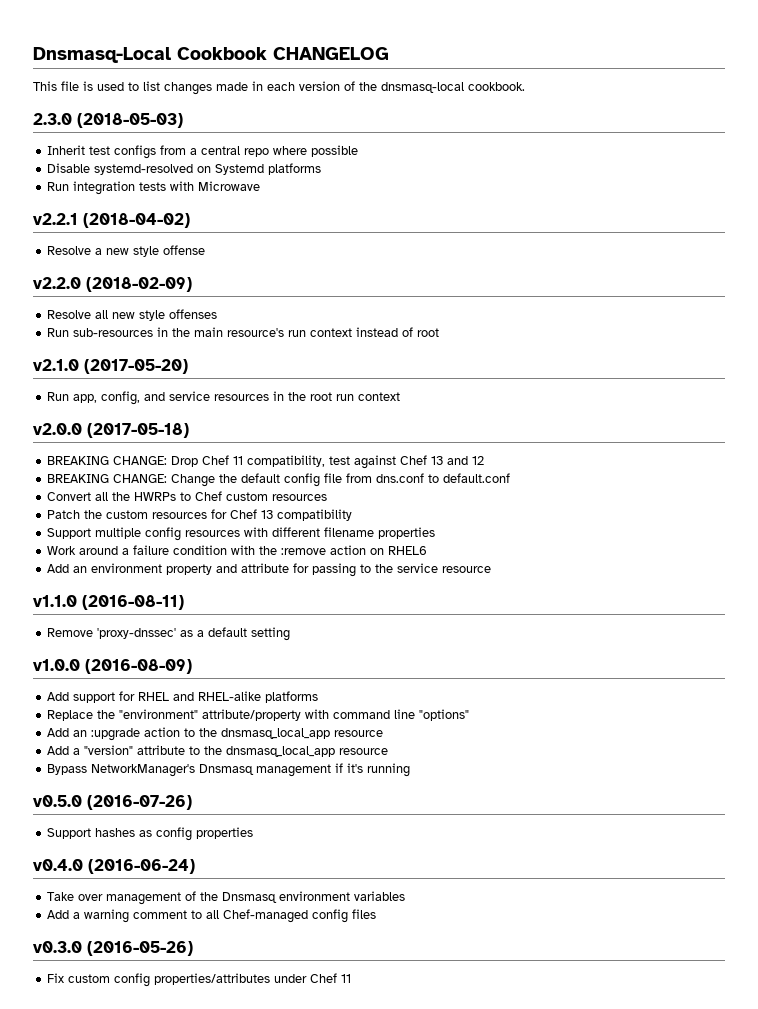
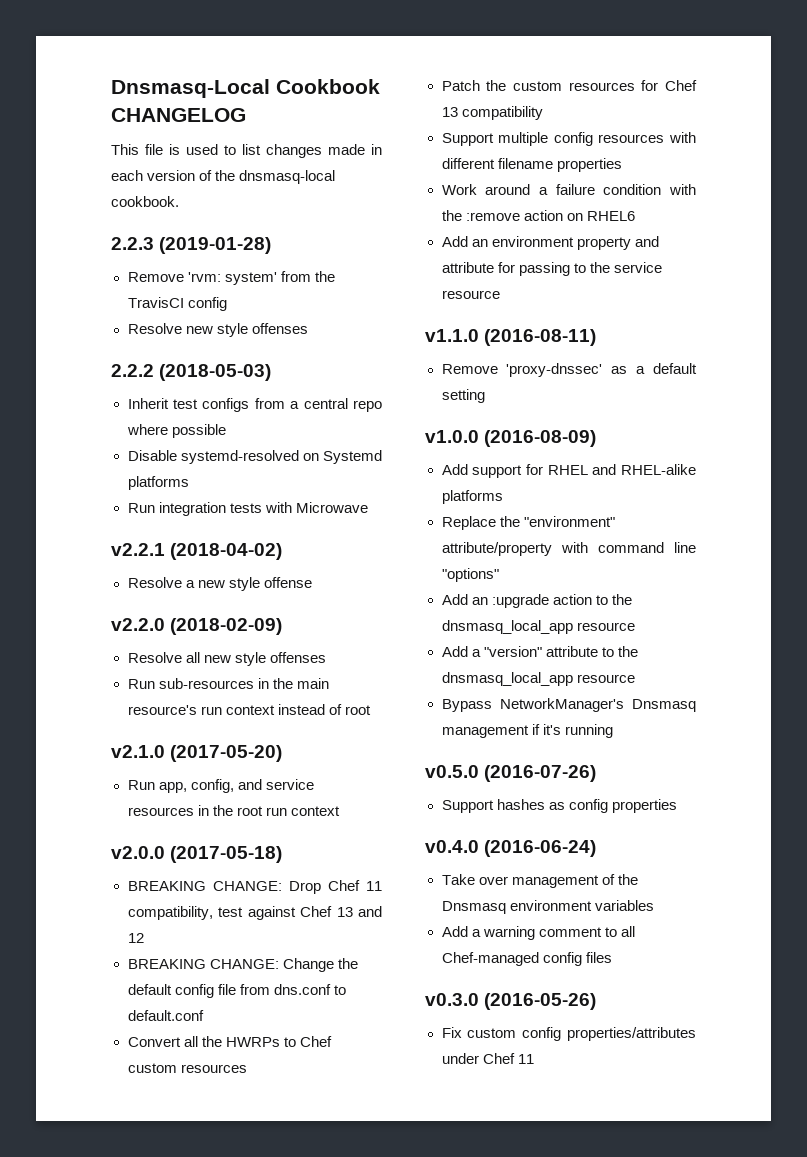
[33,113,72,125] 2.3.0 -> [111,237,272,254] [127,271,335,285] [127,297,227,311] [127,323,308,337] [111,364,154,377] 2.2.3 (2019-01-28) // Remove 'rvm: system' from the TravisCI config // Resolve new style offenses // 2.2.2

